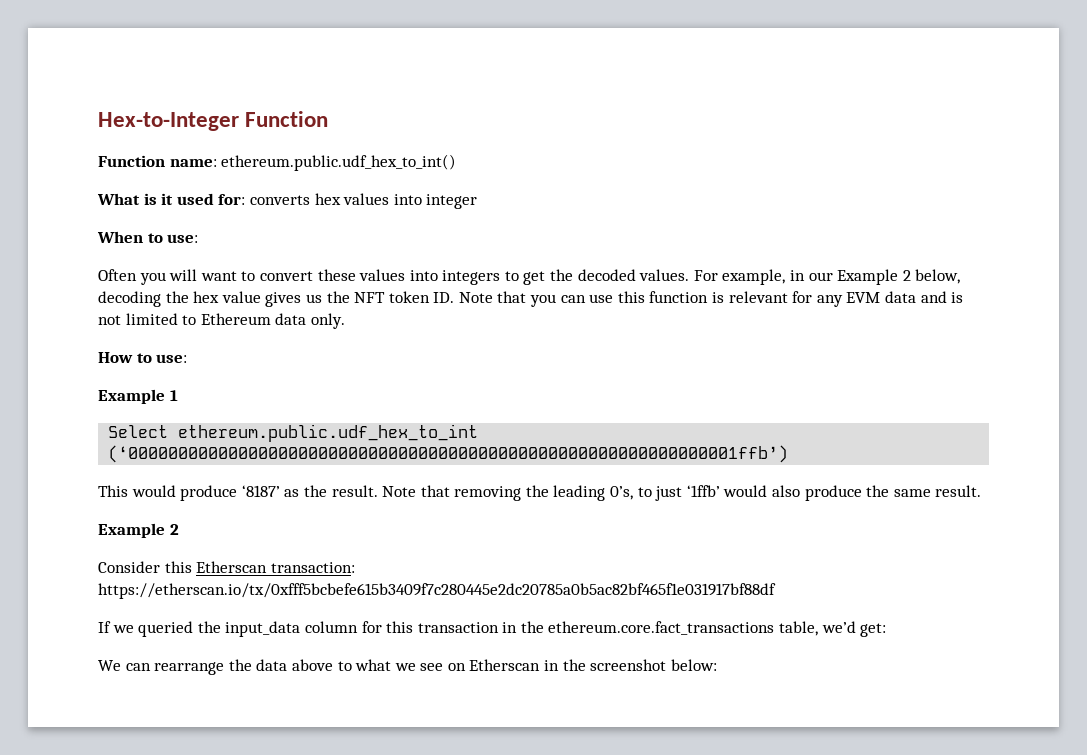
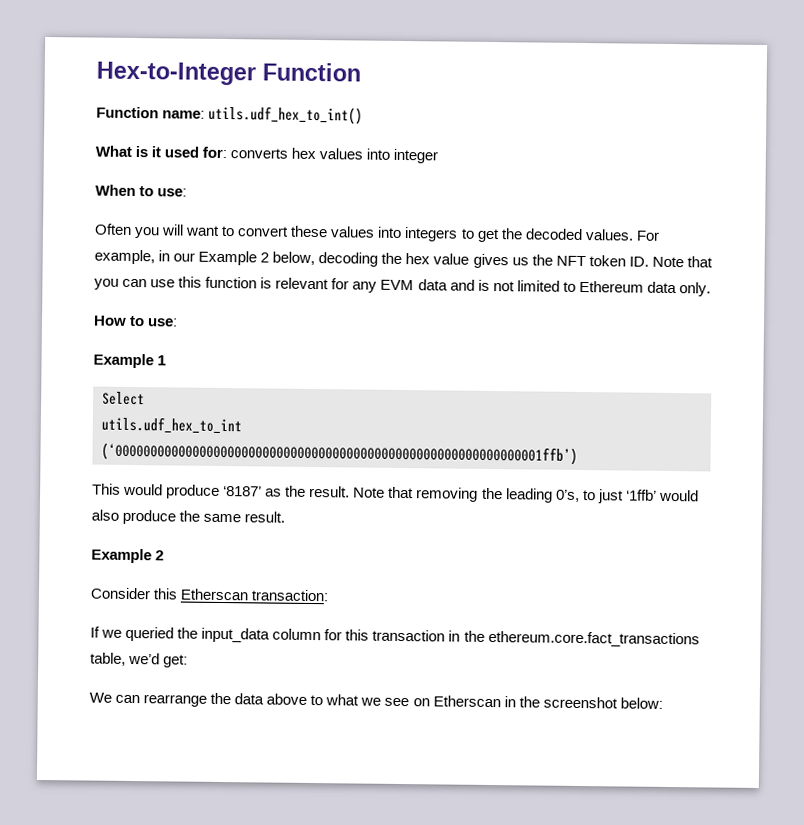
[221,154,457,171] ethereum.public.udf_hex_to_int() -> [208,105,364,125] utils.udf_hex_to_int()
[178,424,479,442] ethereum.public.udf_hex_to_int -> [101,416,242,435] // utils.udf_hex_to_int
[98,583,776,599] https://etherscan.io/tx/0xfff5bcbefe615b3409f7c280445e2dc20785a0b5ac82bf465f1e031917bf88df -> (330, 595) none

